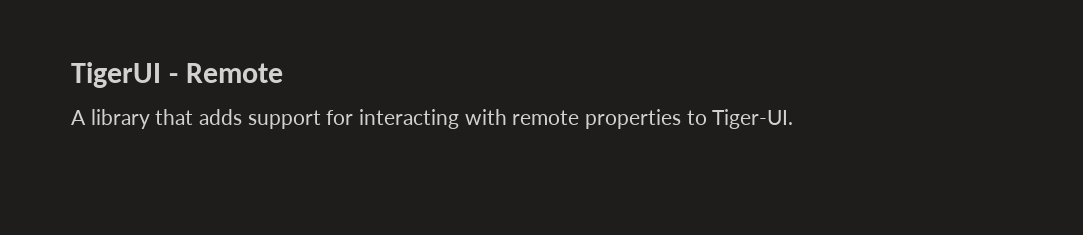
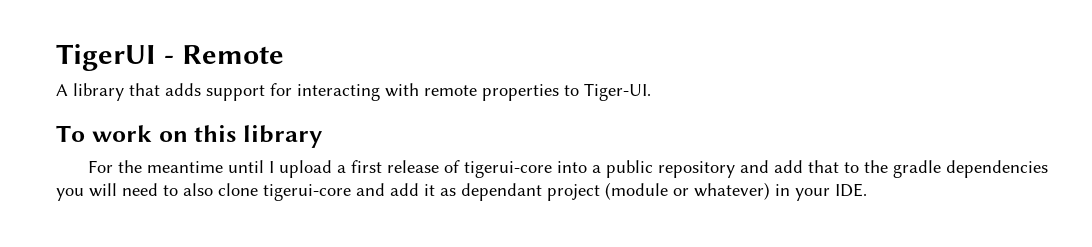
(794, 119) none -> [56,125,322,148] [88,160,1049,178] [56,182,867,201] // To work on this library // For the meantime until I upload a first release of tigerui-core into a public repository and add that to the gradle dependencies you will need to also clone tigerui-core and add it as dependant project (module or whatever) in your IDE.

